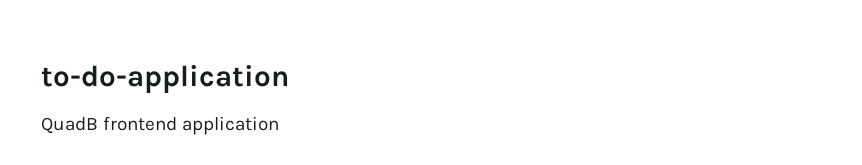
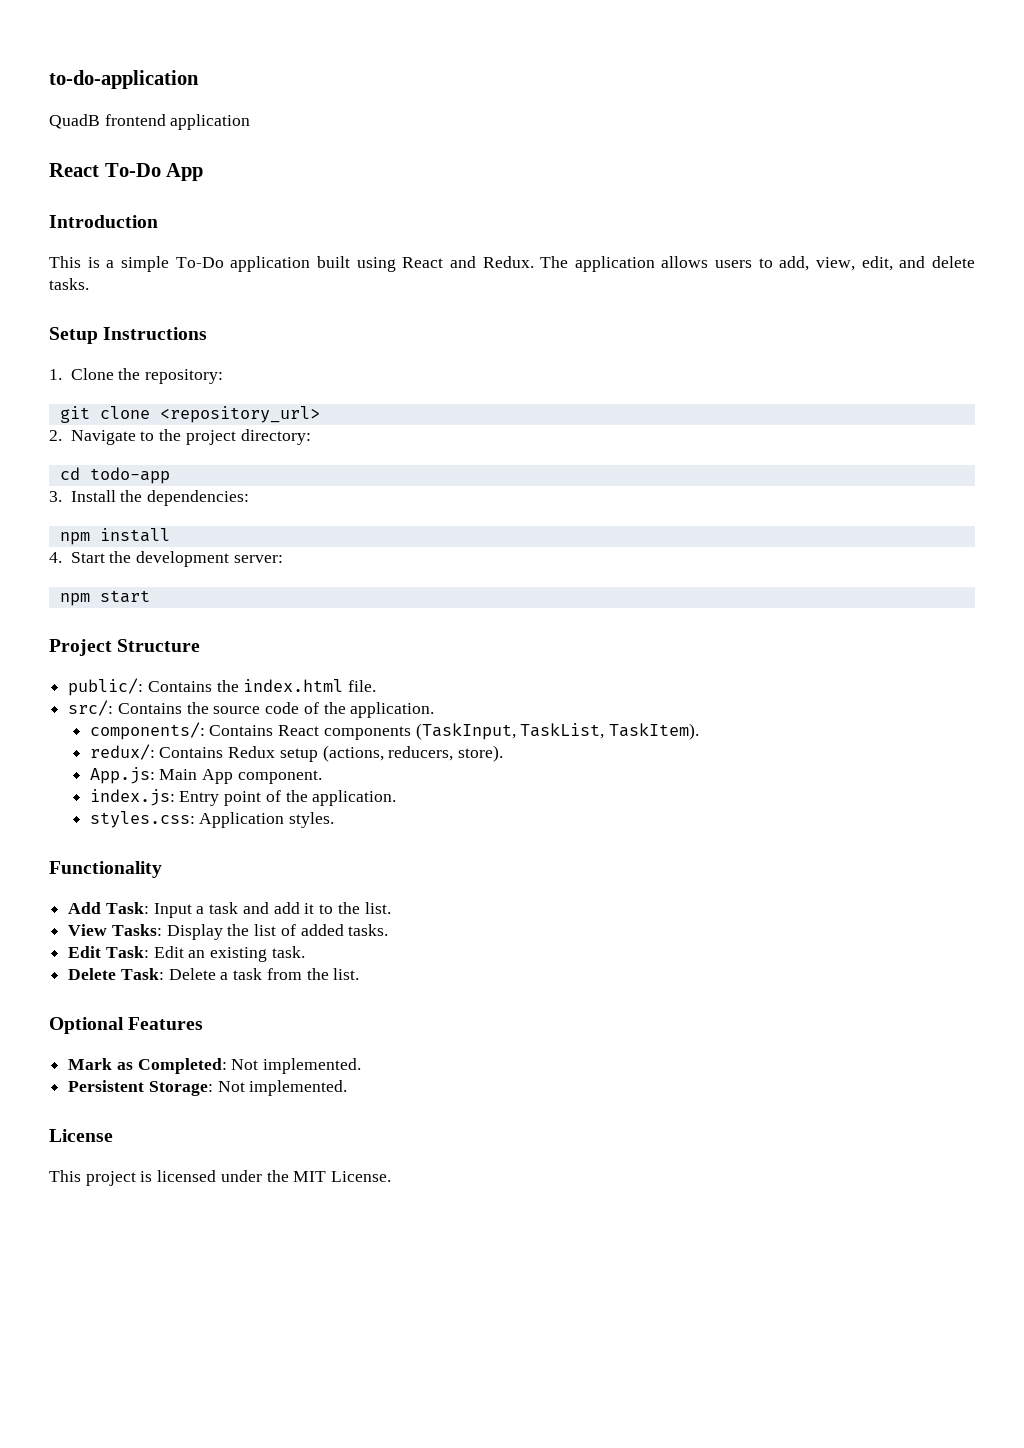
(280, 125) none -> [49,163,204,181] [49,215,158,228] [49,256,975,272] [49,278,89,290] [49,327,208,344] [49,368,224,384] [59,406,320,423] [49,429,311,445] [59,467,170,484] [49,490,250,506] [59,528,170,545] [49,551,283,567] [59,590,150,606] [49,639,201,656] [68,678,377,696] [68,700,435,718] [89,722,699,740] [89,744,503,762] [89,767,322,784] [89,789,397,806] [89,811,335,828] [49,861,162,878] [68,902,391,918] [68,924,389,940] [68,946,305,962] [68,968,360,980] [49,1017,204,1034] [68,1058,362,1074] [68,1080,348,1096] [49,1129,113,1142] [49,1170,392,1186] // React To-Do App // Introduction // This is a simple To-Do application built using React and Redux. The application allows users to add, view, edit, and delete tasks. // Setup Instructions // 1. Clone the repository: // git clone <repository_url> // 2. Navigate to the project directory: // cd todo-app // 3. Install the dependencies: // npm install // 4. Start the development server: // npm start // Project Structure // public/: Contains the index.html file. // src/: Contains the source code of the application. // components/: Contains React components (TaskInput, TaskList, TaskItem). // redux/: Contains Redux setup (actions, reducers, store). // App.js: Main App component. // index.js: Entry point of the application. // styles.css: Application styles. // Functionality // Add Task: Input a task and add it to the list. // View Tasks: Display the list of added tasks. // Edit Task: Edit an existing task. // Delete Task: Delete a task from the list. // Optional Features // Mark as Completed: Not implemented. // Persistent Storage: Not implemented. // License // This project is licensed under the MIT License.

